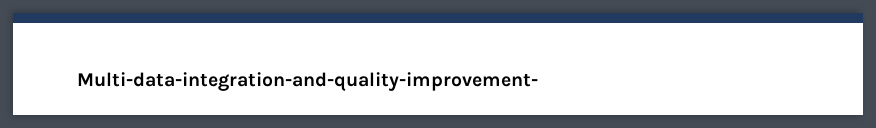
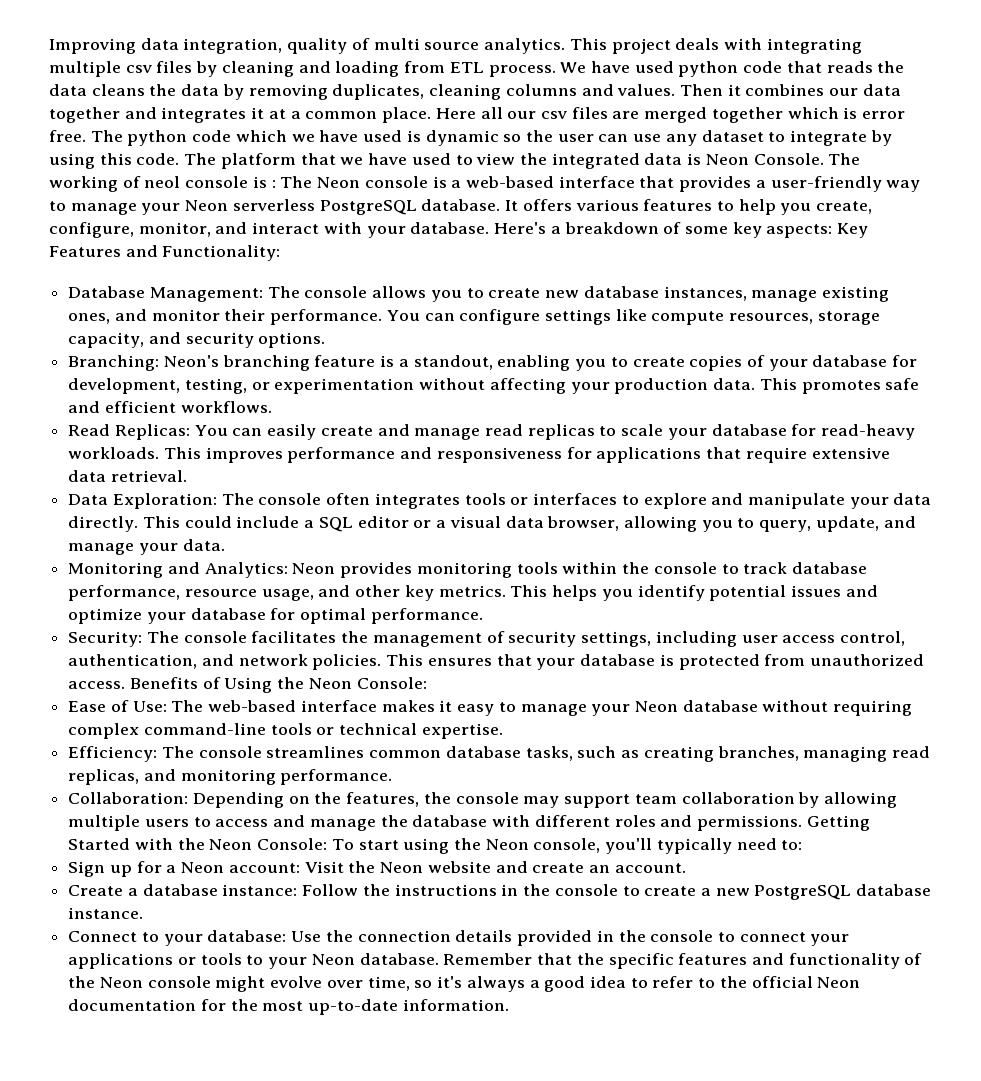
[77,72,538,91] Multi-data-integration-and-quality-improvement- -> [49,38,862,54] [49,61,905,77] [49,84,901,100] [49,107,906,123] [49,130,892,146] [49,153,861,169] [49,176,921,192] [49,199,873,215] [49,222,869,238] [49,245,281,261] [68,286,889,302] [68,309,880,325] [68,332,326,348] [68,355,918,371] [68,378,920,394] [68,401,272,413] [68,424,916,440] [68,447,890,463] [68,470,187,482] [68,493,932,509] [68,516,916,532] [68,539,225,555] [68,562,867,578] [68,585,878,601] [68,608,483,624] [68,631,905,647] [68,654,924,670] [68,677,427,693] [68,700,913,716] [68,723,503,739] [68,746,930,762] [68,769,393,785] [68,792,897,808] [68,815,870,831] [68,838,803,854] [68,861,686,877] [68,884,932,900] [68,907,144,919] [68,930,850,946] [68,953,923,969] [68,976,861,992] [68,999,509,1015] Improving data integration, quality of multi source analytics. This project deals with integrating multiple csv files by cleaning and loading from ETL process. We have used python code that reads the data cleans the data by removing duplicates, cleaning columns and values. Then it combines our data together and integrates it at a common place. Here all our csv files are merged together which is error free. The python code which we have used is dynamic so the user can use any dataset to integrate by using this code. The platform that we have used to view the integrated data is Neon Console. The working of neol console is : The Neon console is a web-based interface that provides a user-friendly way to manage your Neon serverless PostgreSQL database. It offers various features to help you create, configure, monitor, and interact with your database. Here's a breakdown of some key aspects: Key Features and Functionality: // Database Management: The console allows you to create new database instances, manage existing ones, and monitor their performance. You can configure settings like compute resources, storage capacity, and security options. // Branching: Neon's branching feature is a standout, enabling you to create copies of your database for development, testing, or experimentation without affecting your production data. This promotes safe and efficient workflows. // Read Replicas: You can easily create and manage read replicas to scale your database for read-heavy workloads. This improves performance and responsiveness for applications that require extensive data retrieval. // Data Exploration: The console often integrates tools or interfaces to explore and manipulate your data directly. This could include a SQL editor or a visual data browser, allowing you to query, update, and manage your data. // Monitoring and Analytics: Neon provides monitoring tools within the console to track database performance, resource usage, and other key metrics. This helps you identify potential issues and optimize your database for optimal performance. // Security: The console facilitates the management of security settings, including user access control, authentication, and network policies. This ensures that your database is protected from unauthorized access. Benefits of Using the Neon Console: // Ease of Use: The web-based interface makes it easy to manage your Neon database without requiring complex command-line tools or technical expertise. // Efficiency: The console streamlines common database tasks, such as creating branches, managing read replicas, and monitoring performance. // Collaboration: Depending on the features, the console may support team collaboration by allowing multiple users to access and manage the database with different roles and permissions. Getting Started with the Neon Console: To start using the Neon console, you'll typically need to: // Sign up for a Neon account: Visit the Neon website and create an account. // Create a database instance: Follow the instructions in the console to create a new PostgreSQL database instance. // Connect to your database: Use the connection details provided in the console to connect your applications or tools to your Neon database. Remember that the specific features and functionality of the Neon console might evolve over time, so it's always a good idea to refer to the official Neon documentation for the most up-to-date information.

